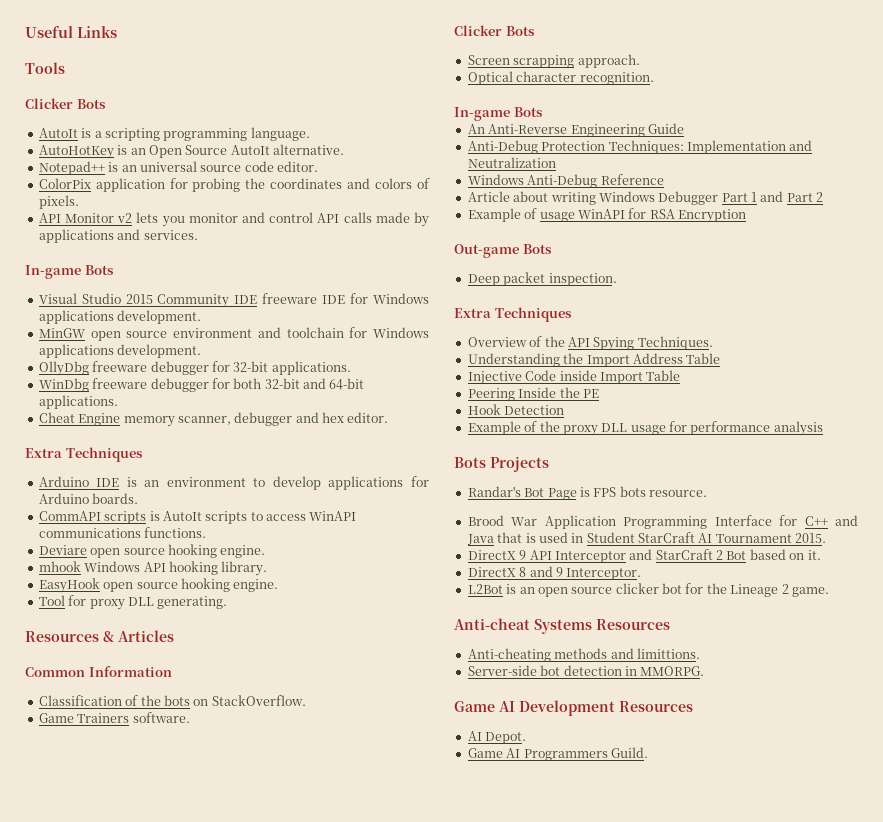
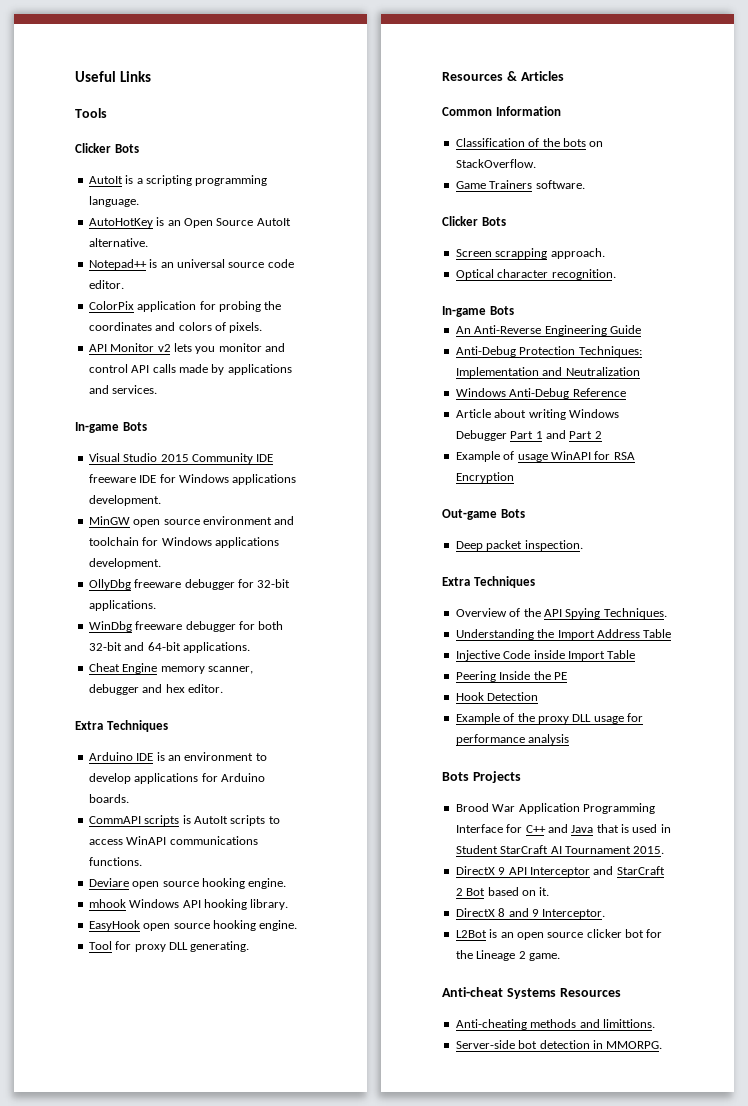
[467,486,707,500] // Randar's Bot Page is FPS bots resource. -> (521, 777) none
[454,700,693,716] [467,731,527,744] [467,747,648,761] // Game AI Development Resources // AI Depot. // Game AI Programmers Guild. -> (663, 1045) none

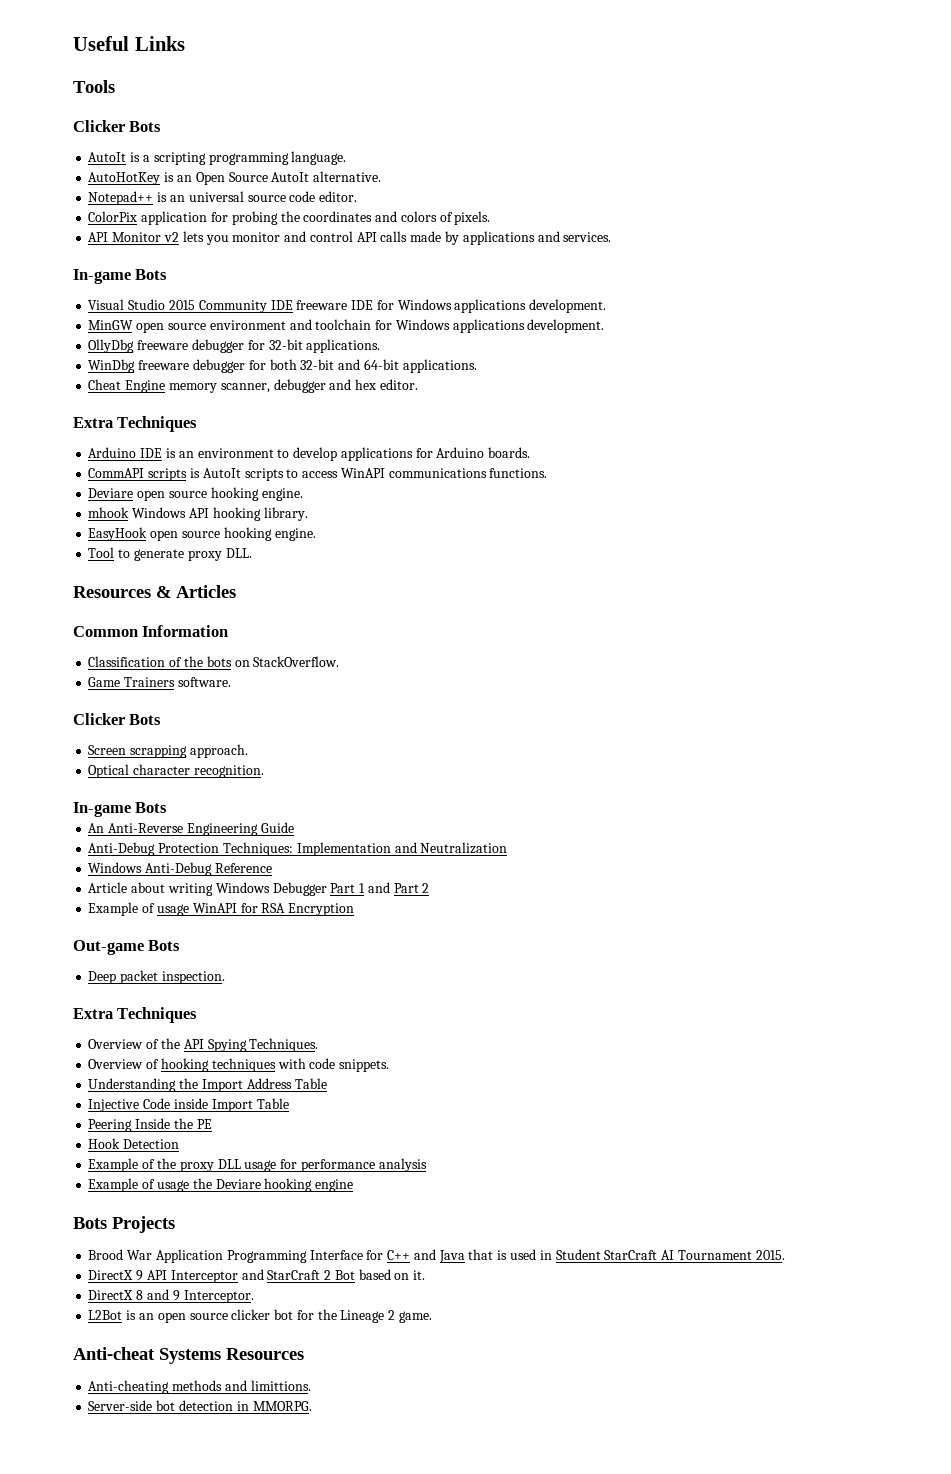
[115,941,250,952] for proxy DLL generating. -> [118,548,252,561] to generate proxy DLL.
(667, 613) none -> [88,1058,390,1072] // Overview of hooking techniques with code snippets.
(570, 739) none -> [88,1178,354,1192] // Example of usage the Deviare hooking engine

